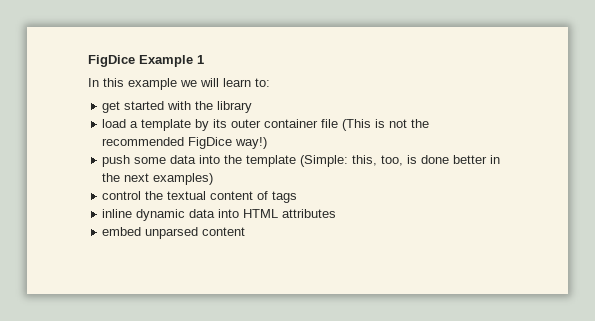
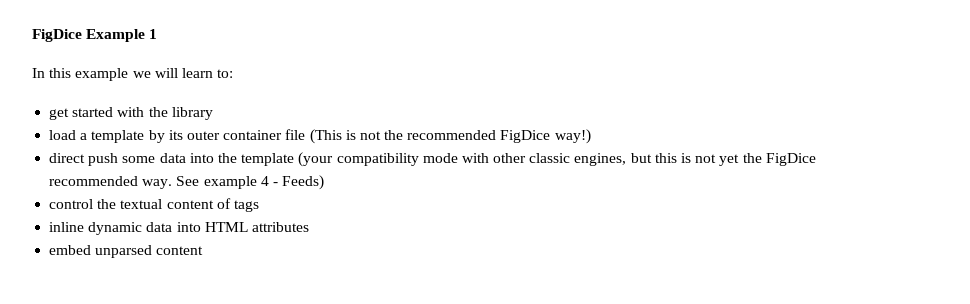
(268, 143) none -> [49,153,86,163] direct
[300,155,501,167] [102,173,214,185] (Simple: this, too, is done better in the next examples) -> [298,152,816,167] [49,175,325,190] (your compatibility mode with other classic engines, but this is not yet the FigDice recommended way. See example 4 - Feeds)

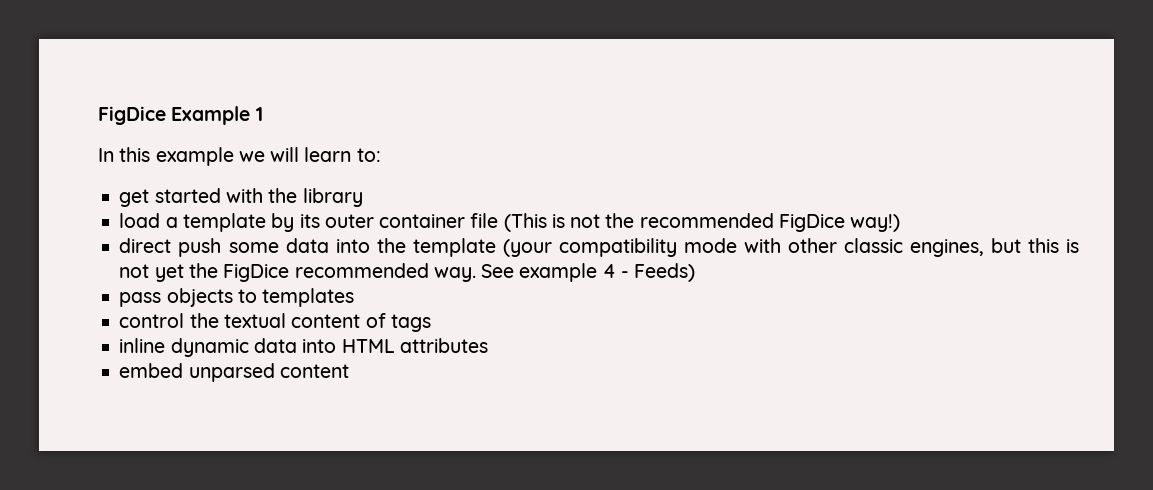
(325, 182) none -> [119,288,355,307] // pass objects to templates

